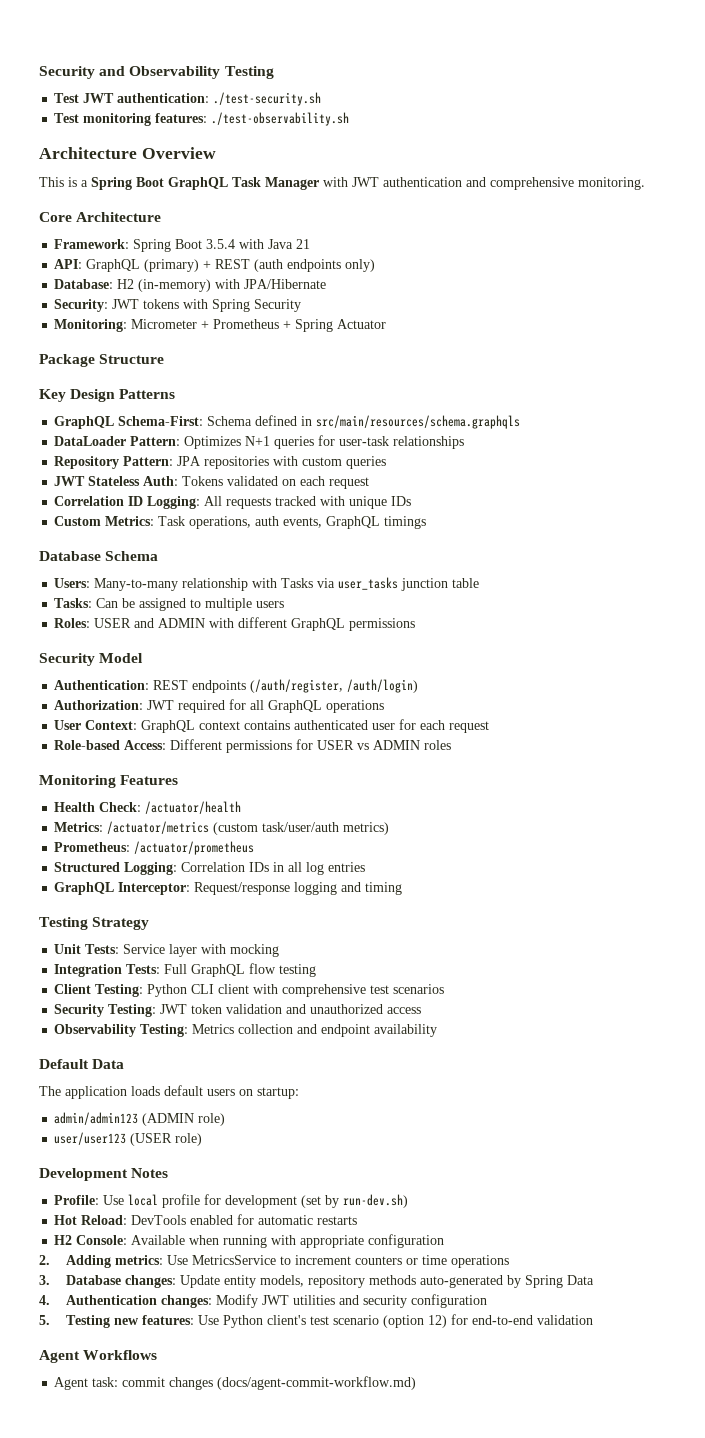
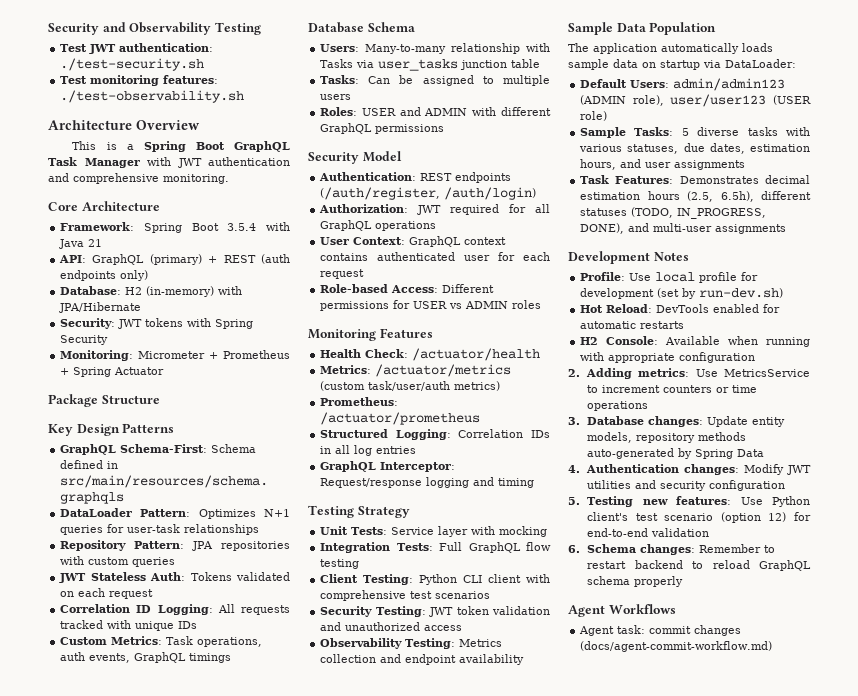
[39,1059,125,1069] Default Data -> [568,22,717,35] Sample Data Population
[131,1085,299,1099] loads default users on startup: // -> [661,43,773,54] [568,59,796,70] [580,79,670,88] automatically loads sample data on startup via DataLoader: // Default Users:
[198,1113,226,1126] role) // -> [632,95,664,106] role),
(203, 1139) none -> [580,127,810,138] [579,143,810,154] [580,159,746,170] [580,175,810,184] [580,191,811,202] [580,207,767,219] [580,223,787,234] // Sample Tasks: 5 diverse tasks with various statuses, due dates, estimation hours, and user assignments // Task Features: Demonstrates decimal estimation hours (2.5, 6.5h), different statuses (TODO, IN_PROGRESS, DONE), and multi-user assignments
(593, 1320) none -> [568,544,776,555] [587,560,811,571] [587,576,684,587] // 6. Schema changes: Remember to restart backend to reload GraphQL schema properly

